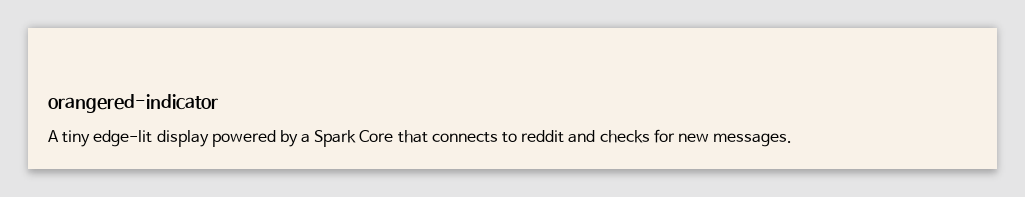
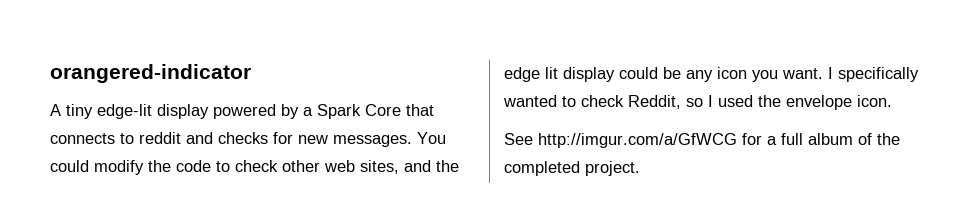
(793, 140) none -> [417,132,446,144] [50,160,459,175] [504,67,919,82] [503,95,892,110] [504,133,900,148] [504,161,640,176] You could modify the code to check other web sites, and the edge lit display could be any icon you want. I specifically wanted to check Reddit, so I used the envelope icon. // See http://imgur.com/a/GfWCG for a full album of the completed project.

